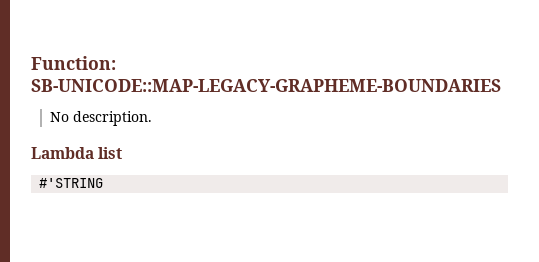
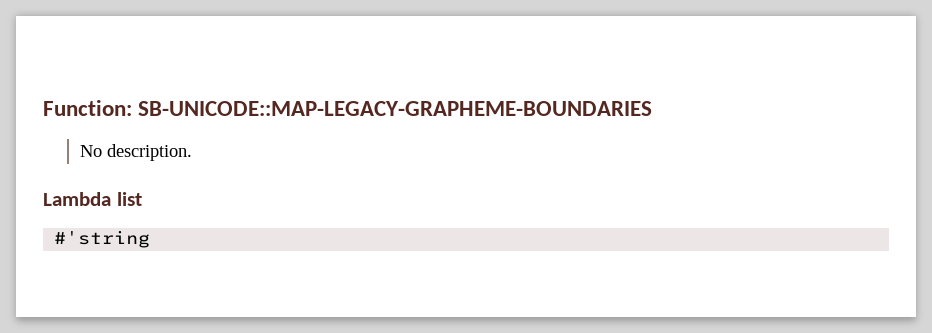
[39,178,104,188] #'STRING -> [54,230,151,248] #'string

